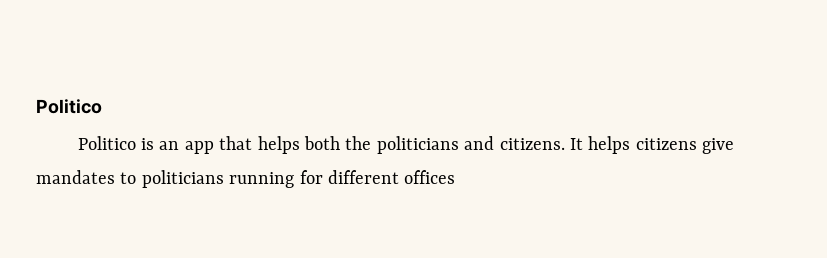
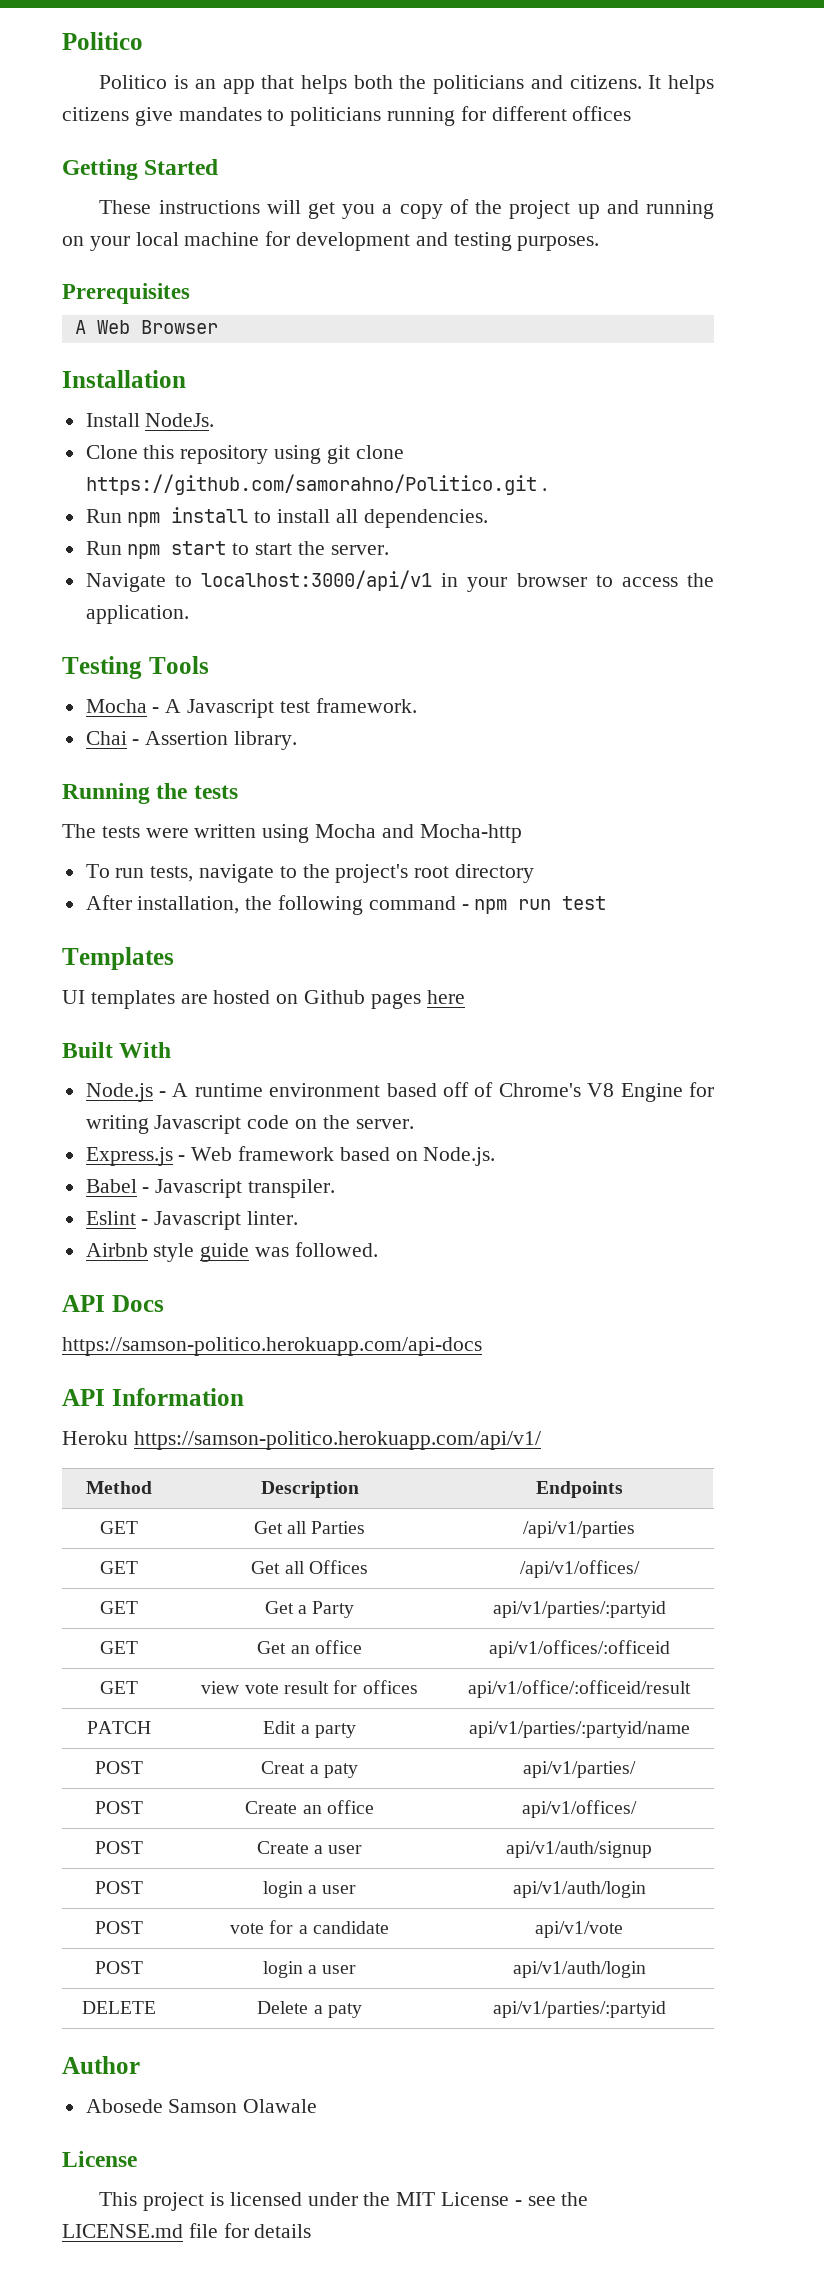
(456, 177) none -> [62,159,219,180] [99,199,715,219] [62,231,600,251] [62,283,190,304] [74,320,218,334] [62,370,186,388] [85,413,215,427] [85,445,404,464] [85,474,548,495] [85,507,488,528] [85,541,389,559] [85,570,714,592] [85,605,189,624] [62,656,209,679] [85,698,417,718] [85,731,298,750] [62,783,238,804] [62,824,522,843] [85,864,535,883] [85,895,607,915] [62,947,174,970] [62,990,465,1009] [62,1042,172,1058] [85,1082,714,1102] [85,1115,414,1134] [85,1146,496,1166] [85,1179,336,1198] [85,1211,299,1230] [85,1242,378,1262] [62,1295,164,1312] [62,1337,482,1356] [62,1388,244,1406] [62,1431,541,1450] [85,1481,152,1494] [260,1481,359,1498] [535,1481,623,1498] [99,1521,138,1534] [253,1521,366,1534] [523,1521,635,1538] [99,1561,138,1574] [251,1560,368,1574] [519,1560,640,1578] [99,1601,138,1614] [264,1601,355,1618] [492,1601,666,1618] [99,1641,138,1654] [257,1640,362,1654] [488,1640,670,1658] [99,1681,138,1694] [201,1680,418,1694] [468,1680,691,1698] [86,1721,151,1734] [263,1721,356,1738] [468,1721,690,1738] [94,1761,143,1774] [261,1761,358,1778] [523,1761,636,1778] [94,1801,143,1814] [245,1800,374,1814] [522,1800,637,1818] [94,1841,143,1854] [256,1841,363,1854] [506,1841,652,1858] [94,1881,143,1894] [262,1881,357,1898] [512,1881,646,1898] [94,1921,143,1934] [230,1920,389,1934] [535,1921,623,1938] [94,1961,143,1974] [262,1961,357,1978] [512,1961,646,1978] [81,2001,156,2014] [257,2001,362,2018] [492,2001,666,2018] [62,2056,140,2074] [85,2099,318,2113] [62,2151,137,2167] [99,2192,589,2211] [62,2223,312,2238] // Getting Started // These instructions will get you a copy of the project up and running on your local machine for development and testing purposes. // Prerequisites // A Web Browser // Installation // Install NodeJs. // Clone this repository using git clone https://github.com/samorahno/Politico.git . // Run npm install to install all dependencies. // Run npm start to start the server. // Navigate to localhost:3000/api/v1 in your browser to access the application. // Testing Tools // Mocha - A Javascript test framework. // Chai - Assertion library. // Running the tests // The tests were written using Mocha and Mocha-http // To run tests, navigate to the project's root directory // After installation, the following command - npm run test // Templates // UI templates are hosted on Github pages here // Built With // Node.js - A runtime environment based off of Chrome's V8 Engine for writing Javascript code on the server. // Express.js - Web framework based on Node.js. // Babel - Javascript transpiler. // Eslint - Javascript linter. // Airbnb style guide was followed. // API Docs // https://samson-politico.herokuapp.com/api-docs // API Information // Heroku https://samson-politico.herokuapp.com/api/v1/ // Method | Description | Endpoints // GET | Get all Parties | /api/v1/parties // GET | Get all Offices | /api/v1/offices/ // GET | Get a Party | api/v1/parties/:partyid // GET | Get an office | api/v1/offices/:officeid // GET | view vote result for offices | api/v1/office/:officeid/result // PATCH | Edit a party | api/v1/parties/:partyid/name // POST | Creat a paty | api/v1/parties/ // POST | Create an office | api/v1/offices/ // POST | Create a user | api/v1/auth/signup // POST | login a user | api/v1/auth/login // POST | vote for a candidate | api/v1/vote // POST | login a user | api/v1/auth/login // DELETE | Delete a paty | api/v1/parties/:partyid // Author // Abosede Samson Olawale // License // This project is licensed under the MIT License - see the LICENSE.md file for details

